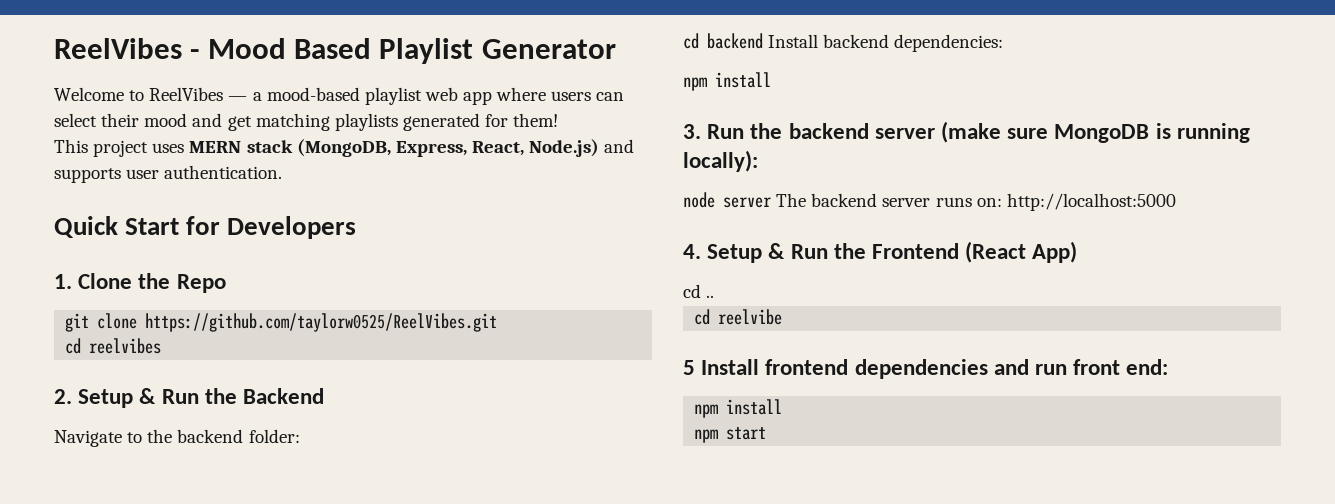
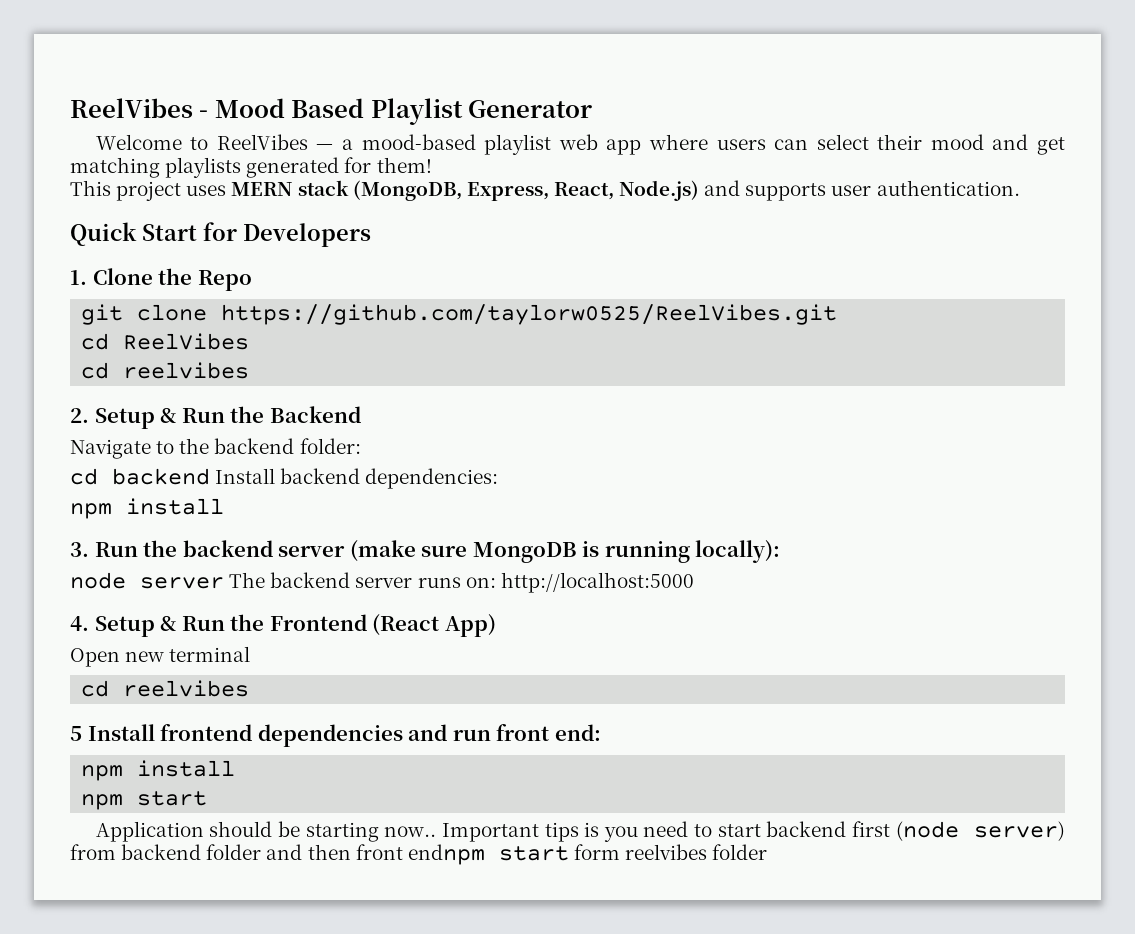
(498, 322) none -> [81,333,250,350] // cd ReelVibes
[683,284,715,298] [694,309,783,325] cd .. // cd reelvibe -> [70,646,251,667] [81,680,250,697] Open new terminal // cd reelvibes
(767, 433) none -> [95,821,1065,842] [70,844,768,865] // Application should be starting now.. Important tips is you need to start backend first (node server) from backend folder and then front endnpm start form reelvibes folder

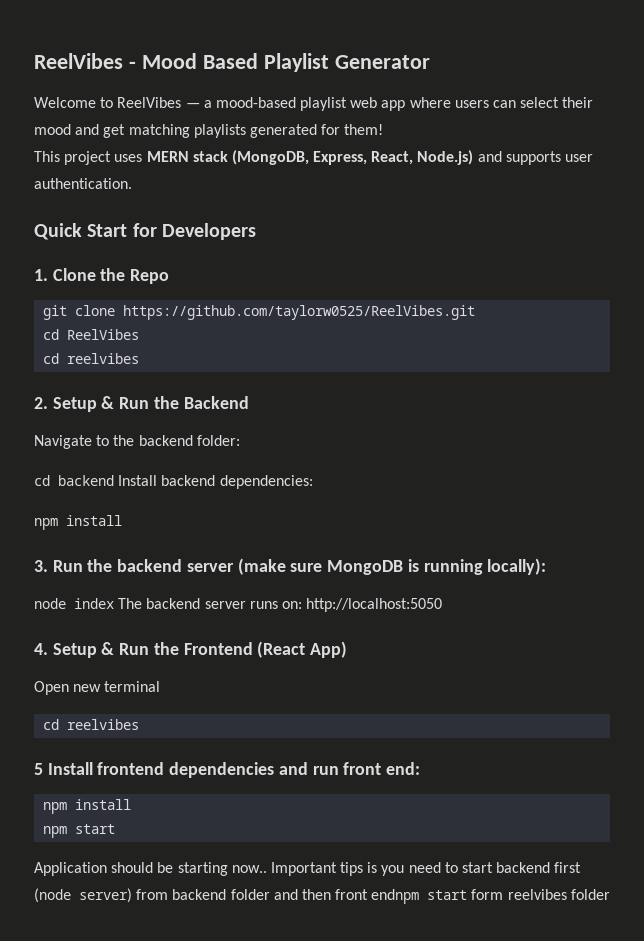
[140,577,224,589] server -> [74,598,114,609] index
[500,572,694,593] http://localhost:5000 -> [306,598,443,612] http://localhost:5050

